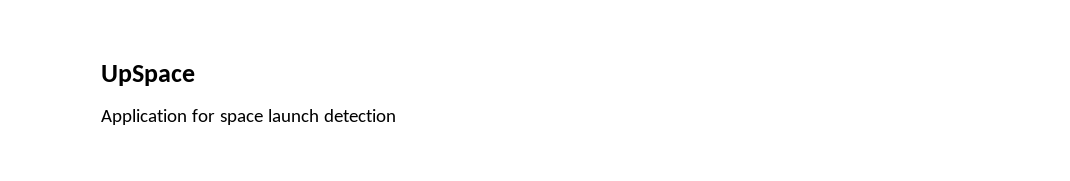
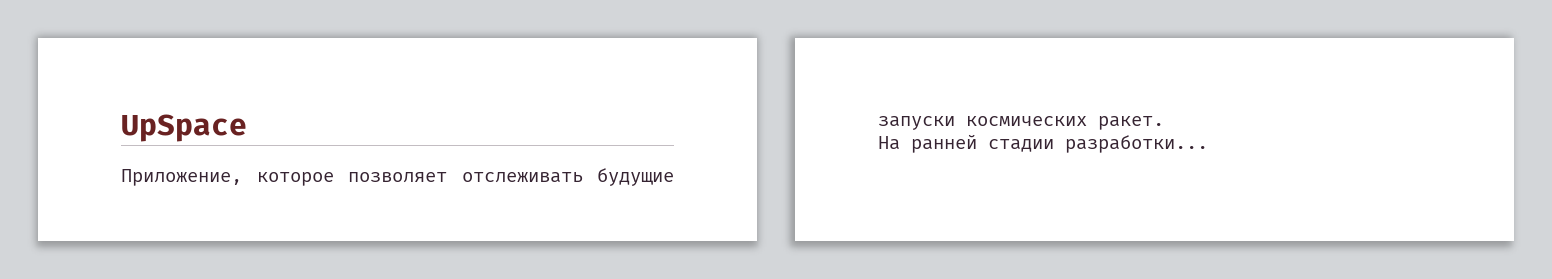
[101,109,396,125] Application for space launch detection -> [121,168,674,186] [878,116,1164,130] [878,134,1208,153] Приложение, которое позволяет отслеживать будущие запуски космических ракет. // На ранней стадии разработки...

